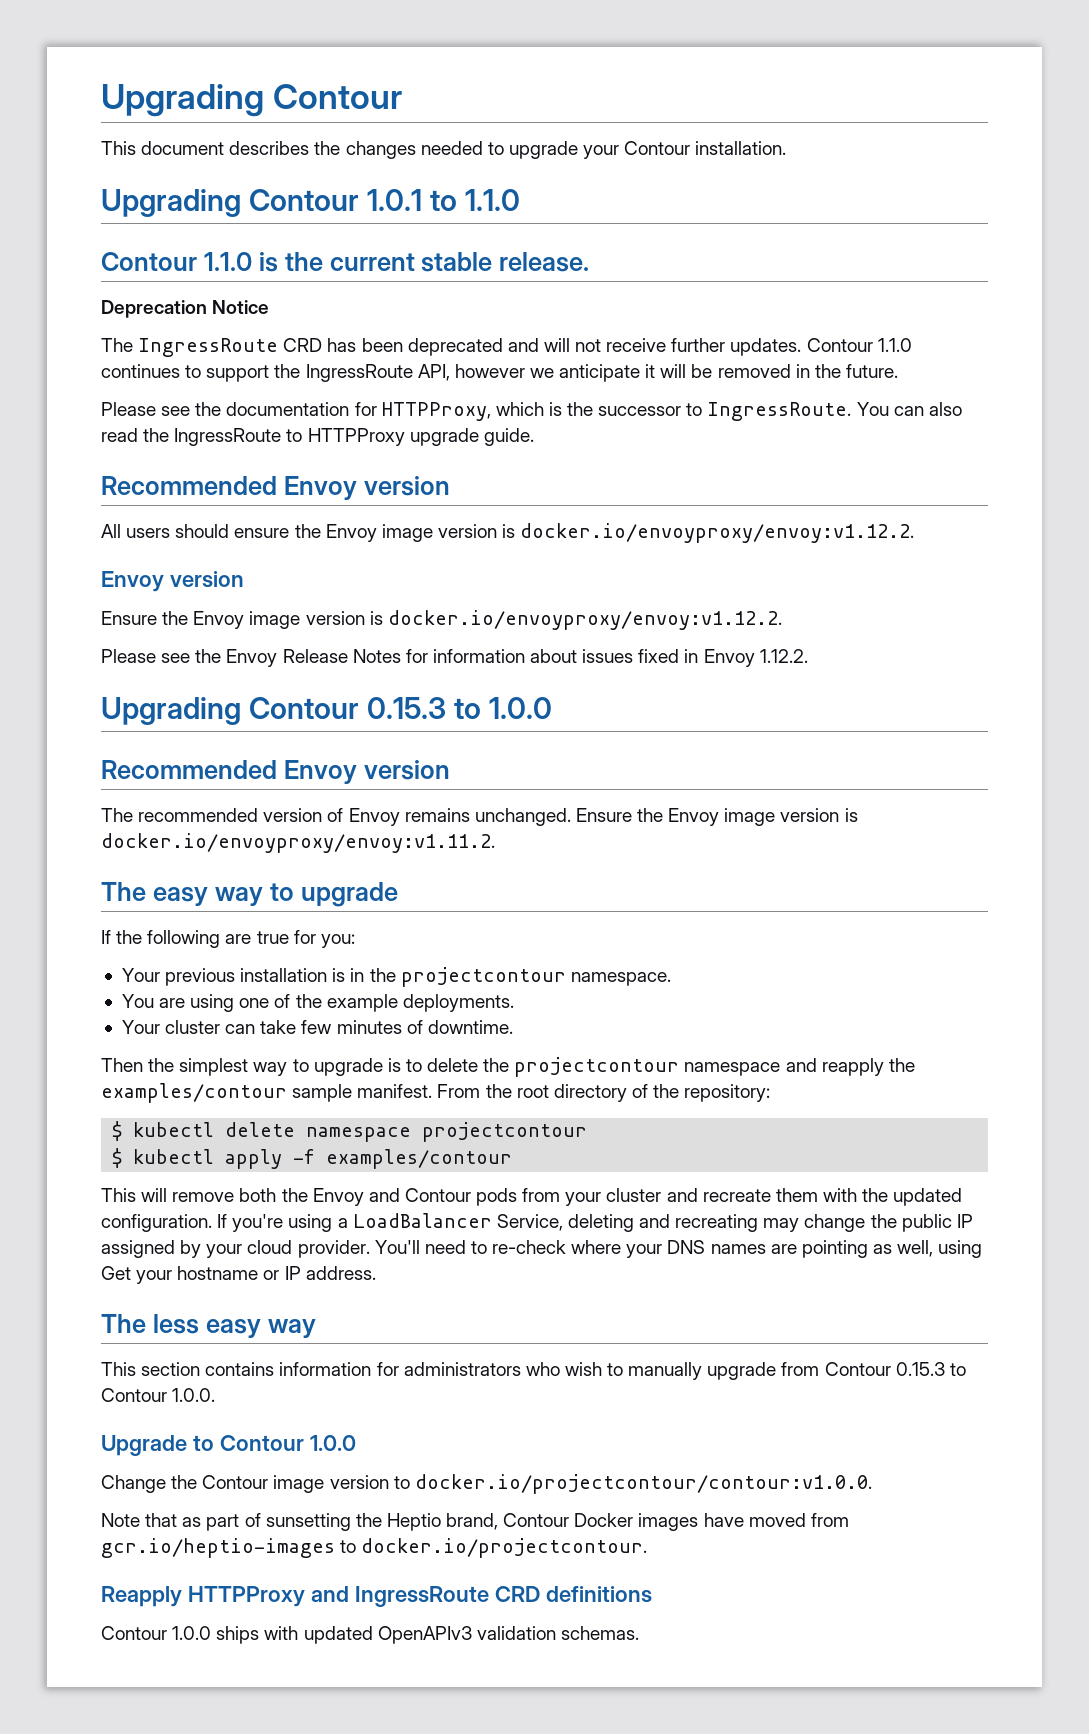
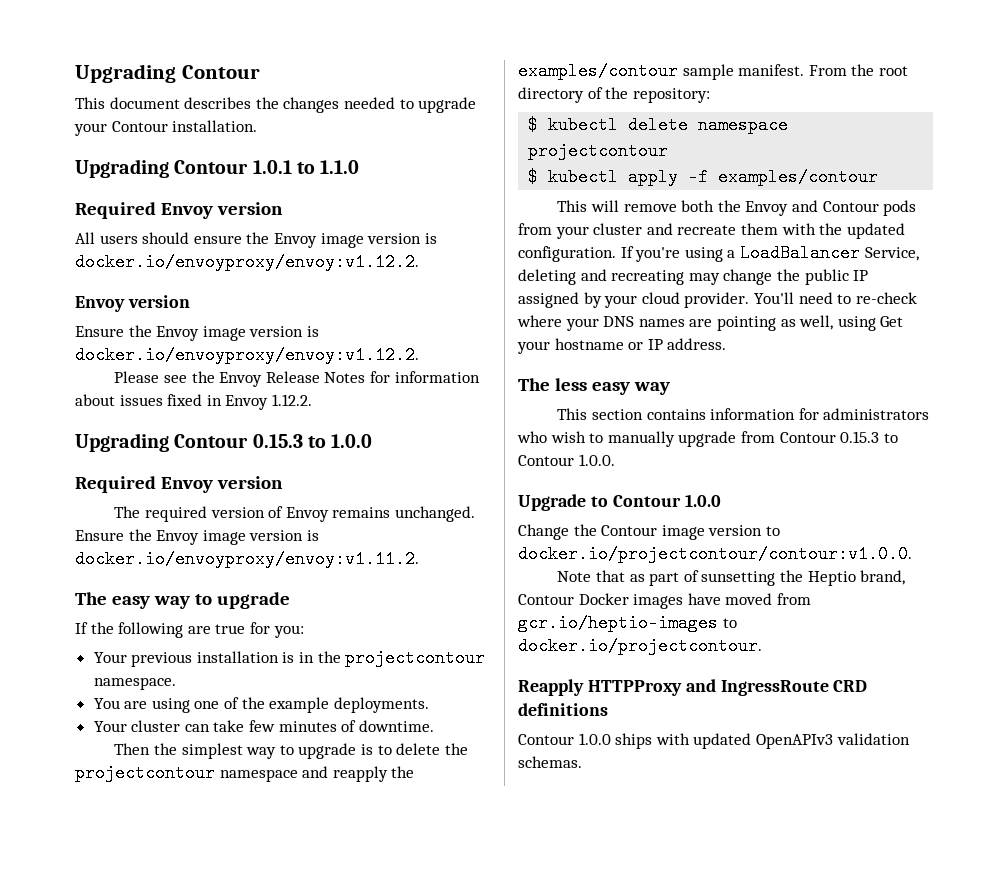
[101,252,590,272] [101,300,270,318] [101,338,912,357] [101,364,898,382] [101,402,962,421] [101,428,534,446] [101,476,277,495] Contour 1.1.0 is the current stable release. // Deprecation Notice // The IngressRoute CRD has been deprecated and will not receive further updates. Contour 1.1.0 continues to support the IngressRoute API, however we anticipate it will be removed in the future. // Please see the documentation for HTTPProxy, which is the successor to IngressRoute. You can also read the IngressRoute to HTTPProxy upgrade guide. // Recommended -> [75,202,156,219] Required
[101,760,277,779] Recommended -> [75,476,156,493] Required
[138,808,259,822] recommended -> [144,506,207,522] required

